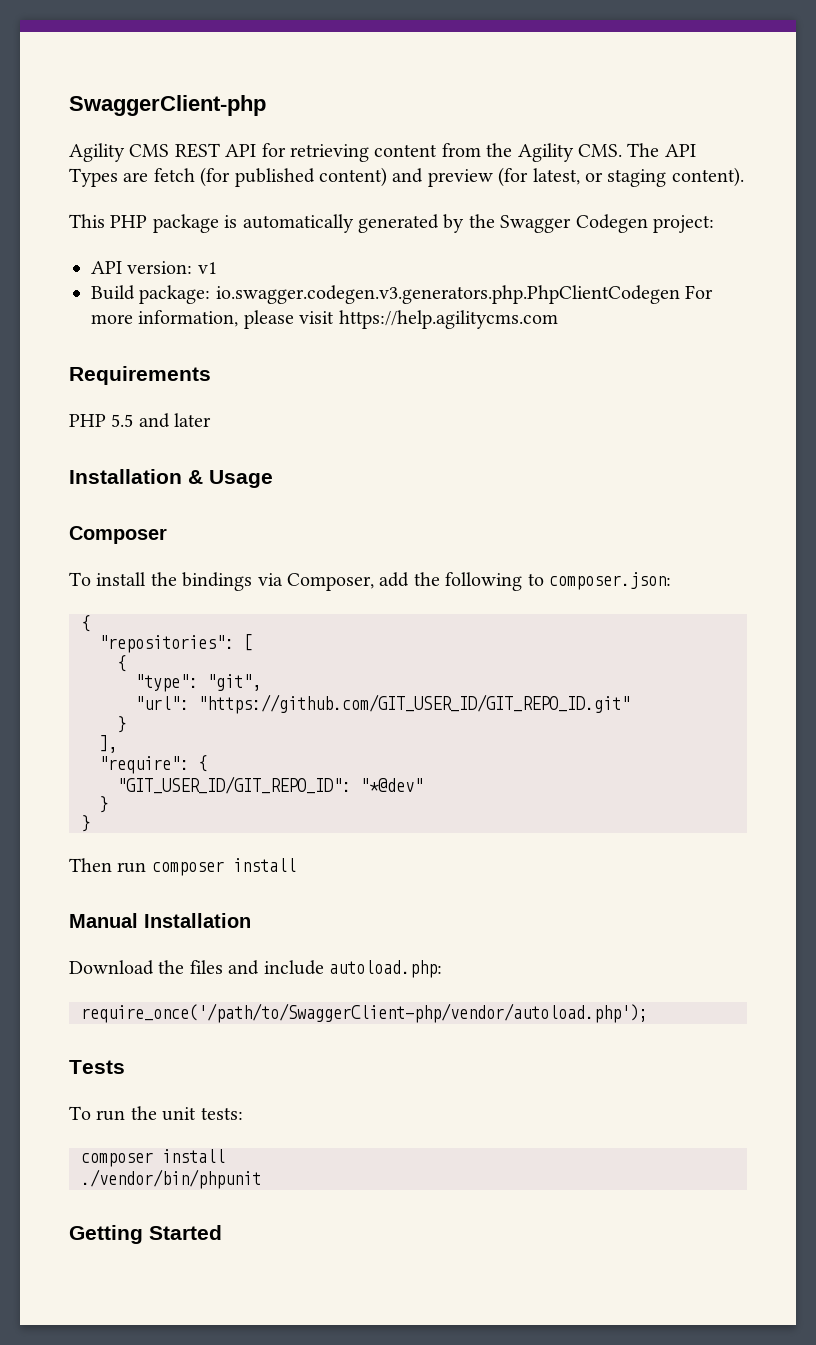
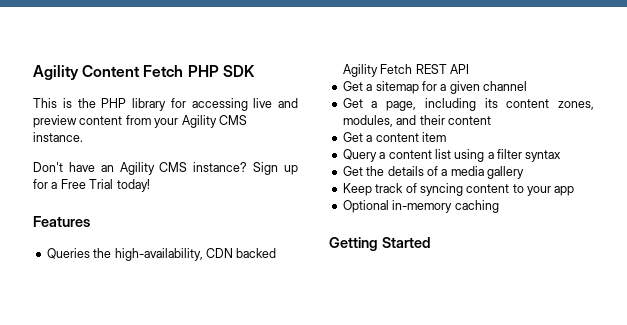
[69,95,266,116] [69,143,696,162] [69,167,744,187] [69,214,714,233] [91,261,217,274] [91,285,714,304] [91,310,558,329] [69,366,211,385] [69,413,212,428] [69,469,273,488] [69,526,167,544] [69,572,671,591] [81,615,90,632] [99,634,252,653] [117,655,126,672] [135,674,261,692] [135,694,630,714] [117,716,126,733] [99,735,117,753] [99,755,207,774] [117,776,423,794] [99,796,108,813] [81,815,90,832] [69,858,296,876] [69,913,251,928] [69,960,442,978] [81,1003,648,1023] [69,1060,125,1074] [69,1106,243,1121] [81,1149,225,1167] [81,1169,261,1189] SwaggerClient-php // Agility CMS REST API for retrieving content from the Agility CMS. The API Types are fetch (for published content) and preview (for latest, or staging content). // This PHP package is automatically generated by the Swagger Codegen project: // API version: v1 // Build package: io.swagger.codegen.v3.generators.php.PhpClientCodegen For more information, please visit https://help.agilitycms.com // Requirements // PHP 5.5 and later // Installation & Usage // Composer // To install the bindings via Composer, add the following to composer.json: // { // "repositories": [ // { // "type": "git", // "url": "https://github.com/GIT_USER_ID/GIT_REPO_ID.git" // } // ], // "require": { // "GIT_USER_ID/GIT_REPO_ID": "*@dev" // } // } // Then run composer install // Manual Installation // Download the files and include autoload.php: // require_once('/path/to/SwaggerClient-php/vendor/autoload.php'); // Tests // To run the unit tests: // composer install // ./vendor/bin/phpunit -> [33,65,255,80] [33,98,298,111] [33,115,247,128] [33,132,83,142] [33,162,298,175] [33,179,150,192] [33,216,90,227] [46,248,277,261] [342,64,469,77] [342,81,527,94] [342,98,594,111] [342,115,491,127] [342,132,446,142] [342,149,562,162] [342,166,524,179] [342,183,575,196] [342,200,499,213] Agility Content Fetch PHP SDK // This is the PHP library for accessing live and preview content from your Agility CMS instance. // Don't have an Agility CMS instance? Sign up for a Free Trial today! // Features // Queries the high-availability, CDN backed Agility Fetch REST API // Get a sitemap for a given channel // Get a page, including its content zones, modules, and their content // Get a content item // Query a content list using a filter syntax // Get the details of a media gallery // Keep track of syncing content to your app // Optional in-memory caching

